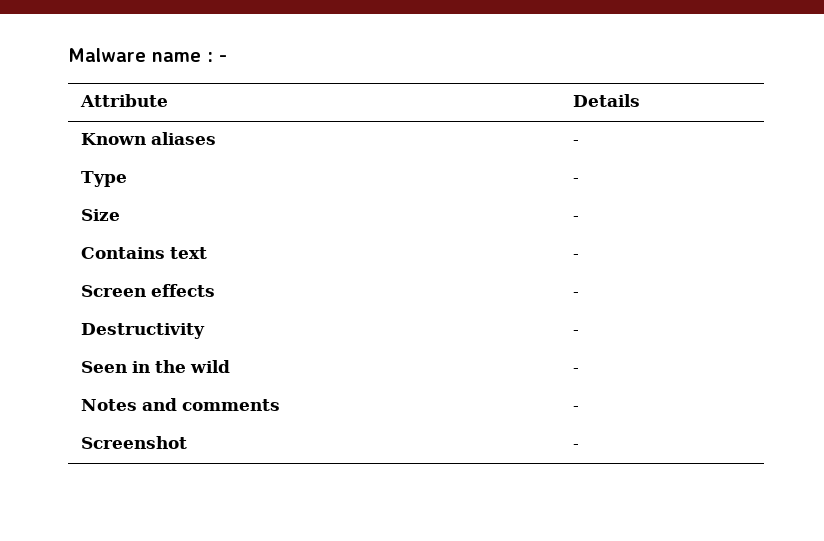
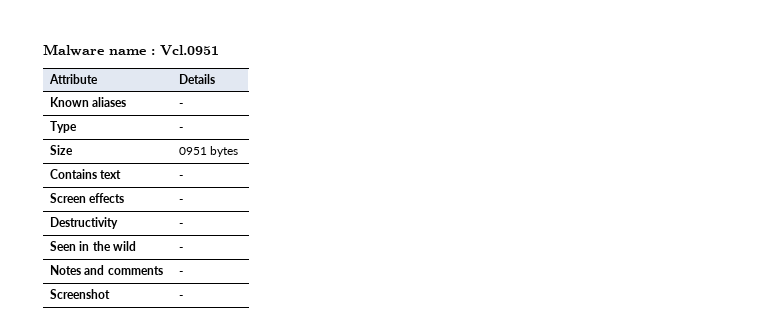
[219,55,227,62] - -> [160,45,219,56] Vcl.0951
[572,216,579,221] - -> [179,146,239,157] 0951 bytes

